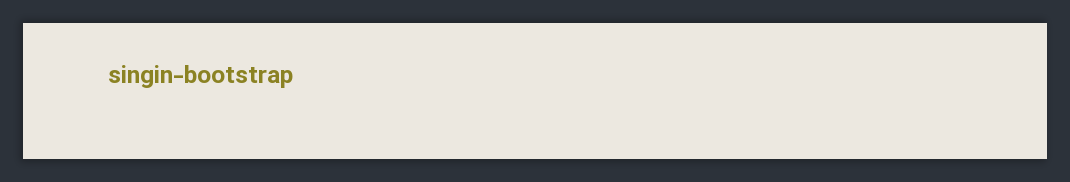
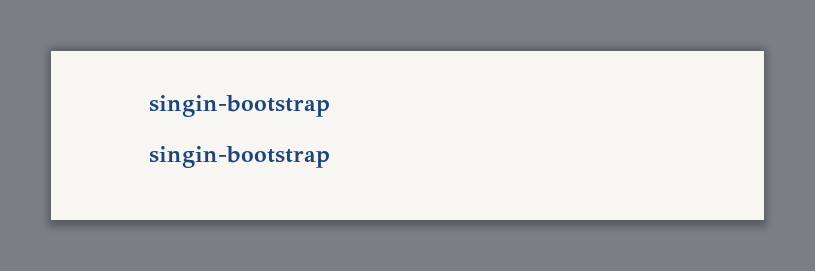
[108,65,293,88] singin-bootstrap -> [149,95,330,117] [149,146,330,168] singin-bootstrap // singin-bootstrap

